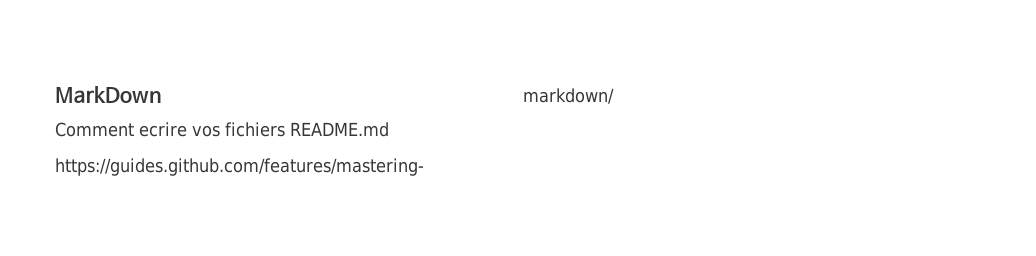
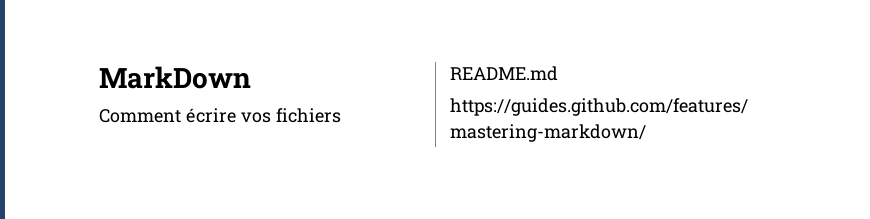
[139,122,187,137] ecrire -> [185,108,236,123] écrire

